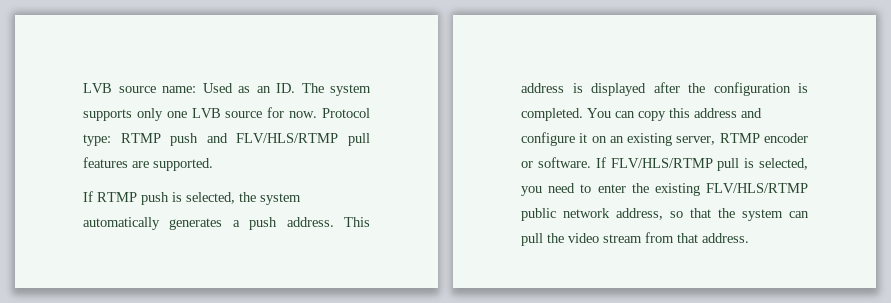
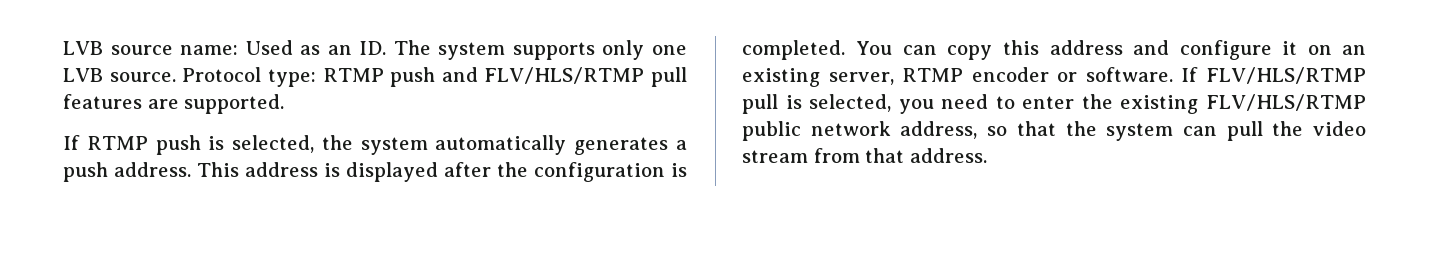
[225,107,318,118] source for now. -> [109,72,176,82] source.

